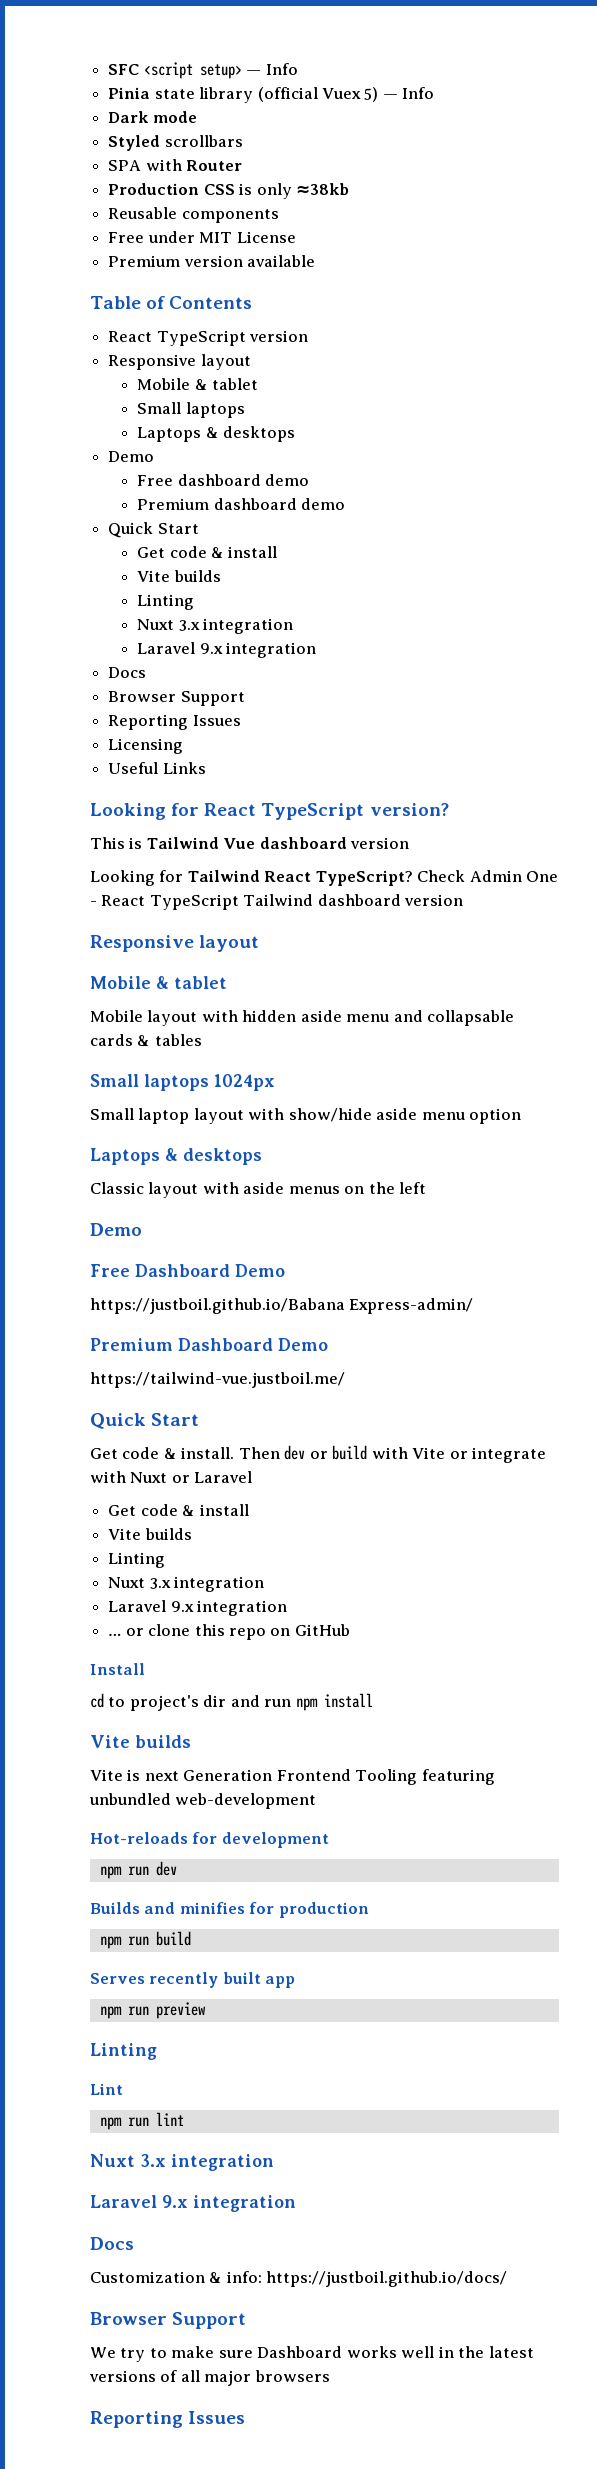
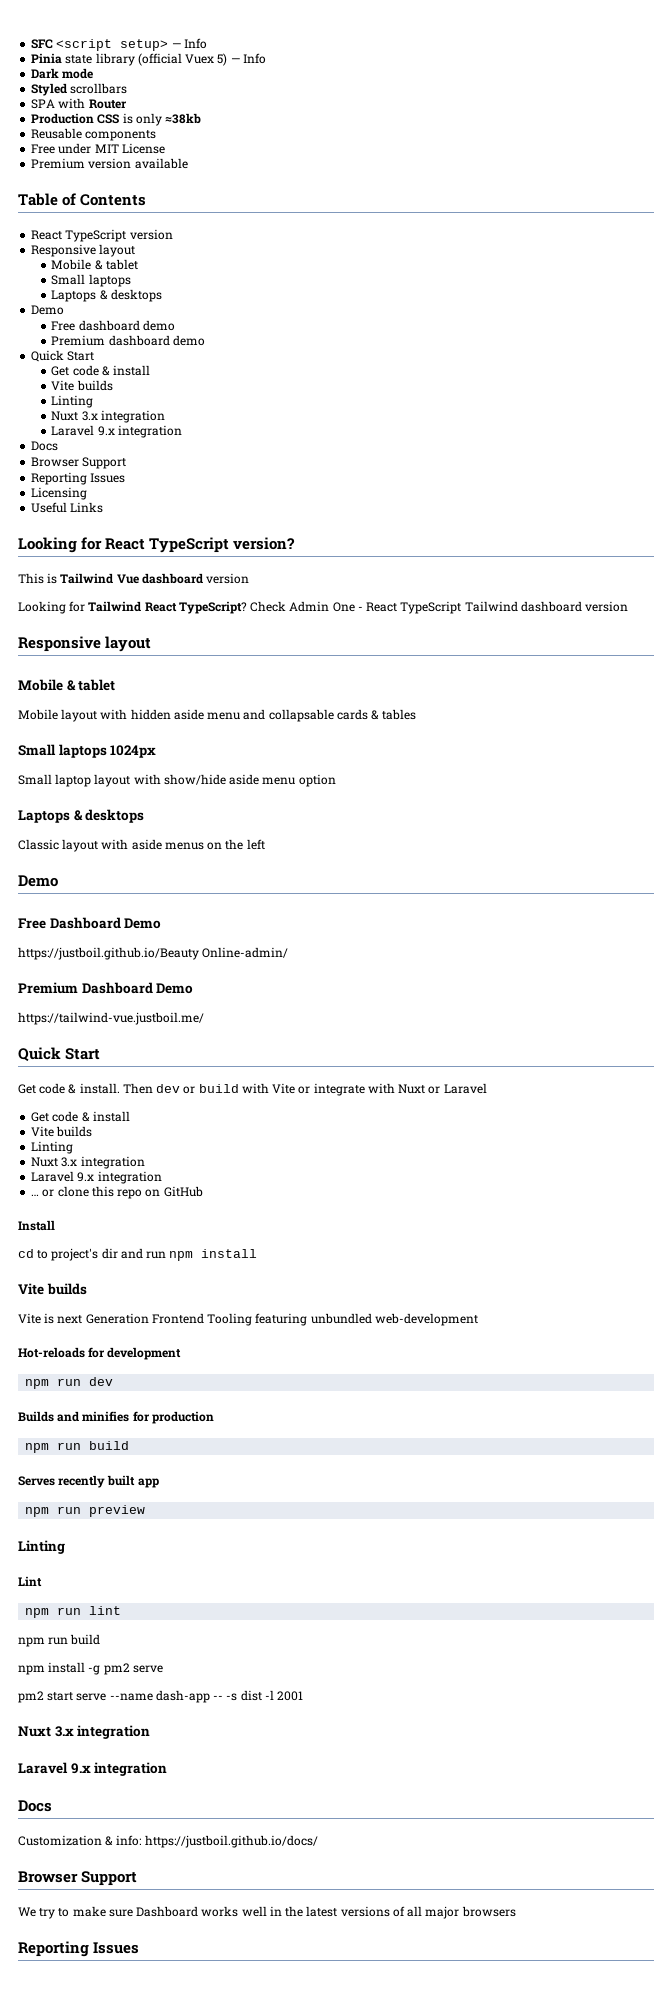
[90,1298,474,1314] https://justboil.github.io/Babana Express-admin/ -> [18,947,289,960] https://justboil.github.io/Beauty Online-admin/
(184, 2119) none -> [18,1634,101,1647] [18,1662,163,1675] [18,1690,304,1703] // npm run build // npm install -g pm2 serve // pm2 start serve --name dash-app -- -s dist -l 2001

